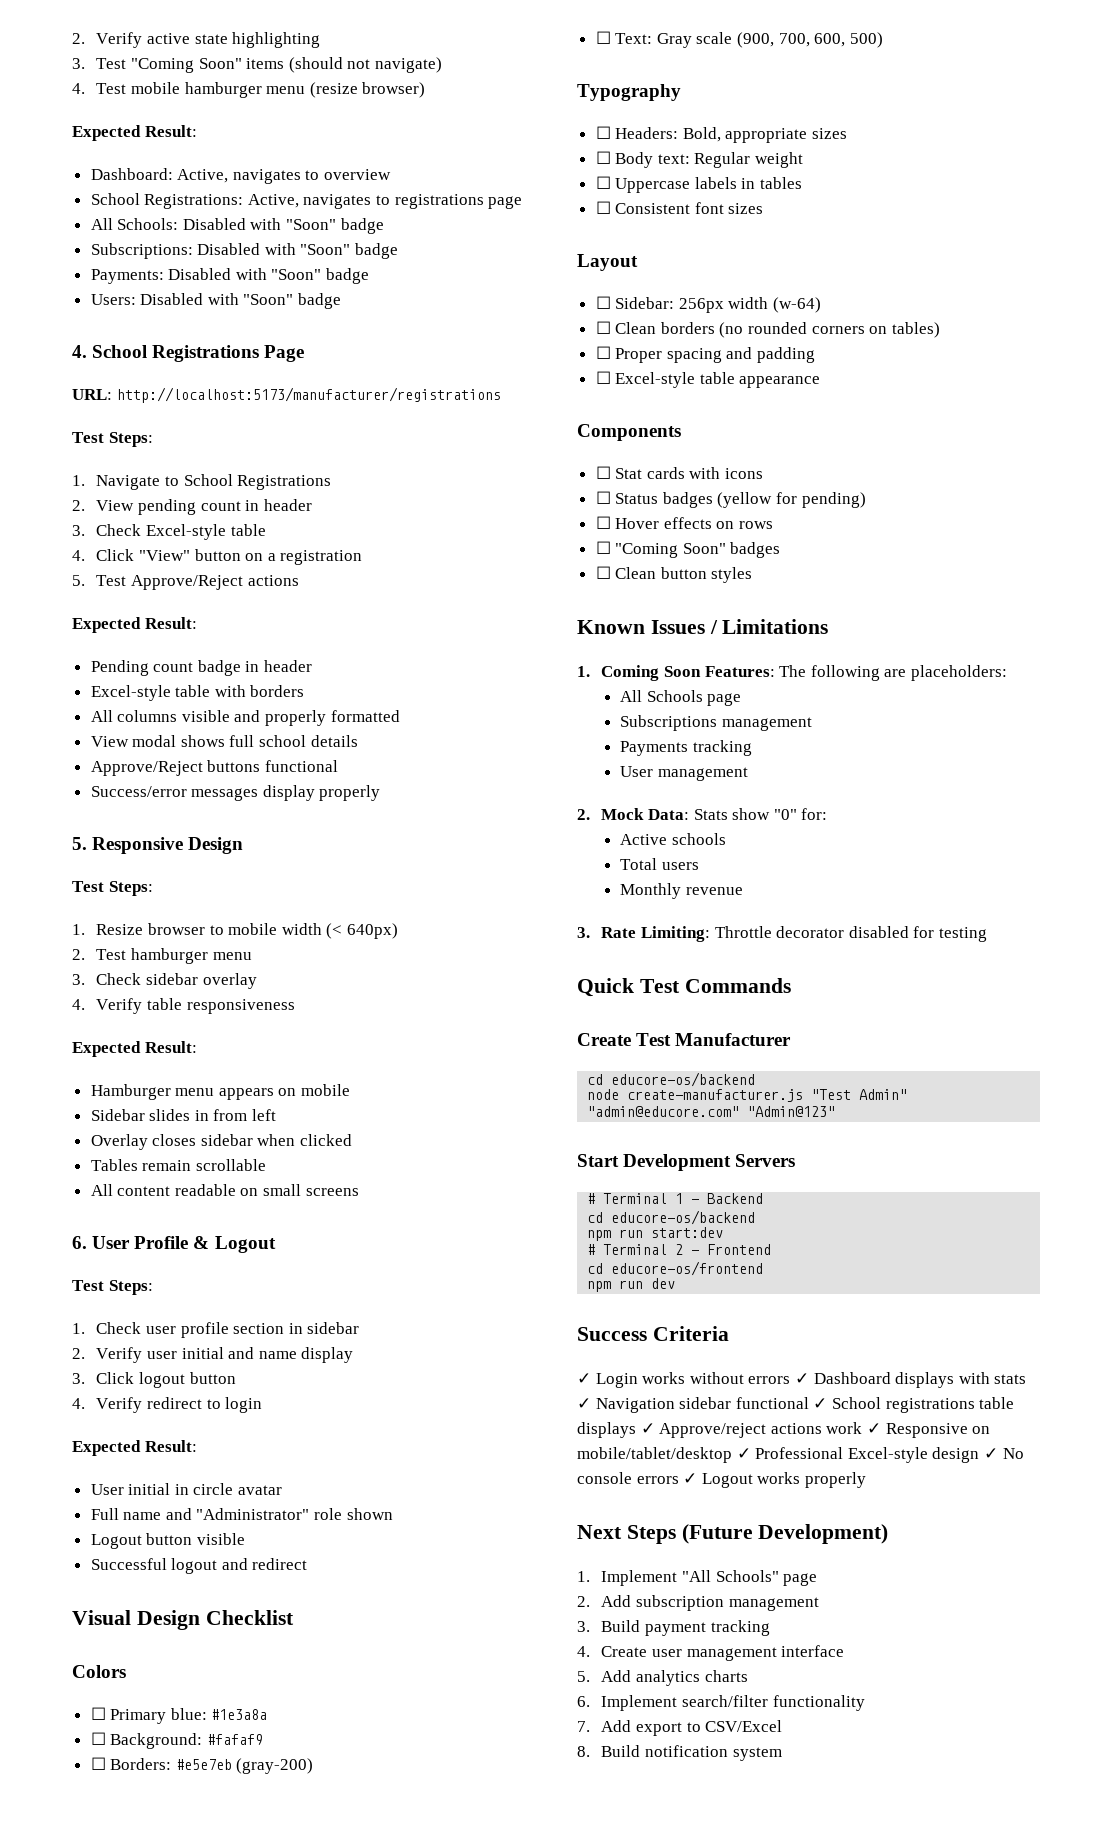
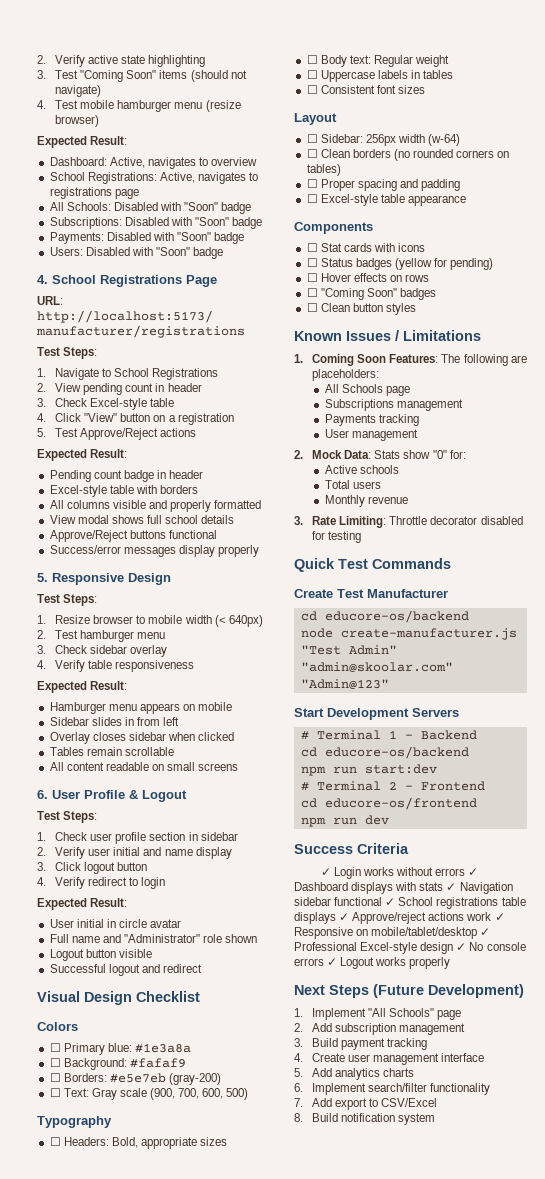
[587,1106,740,1117] "admin@educore.com" -> [300,662,453,673] "admin@skoolar.com"

